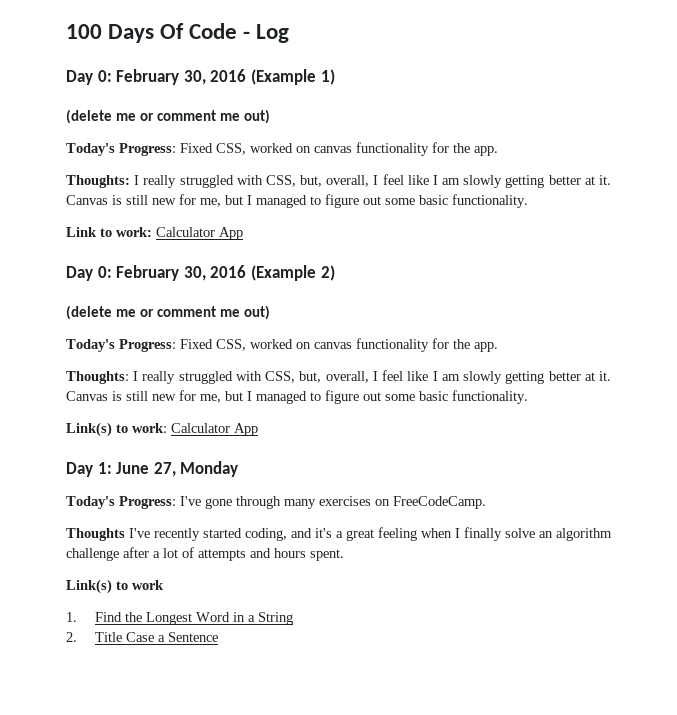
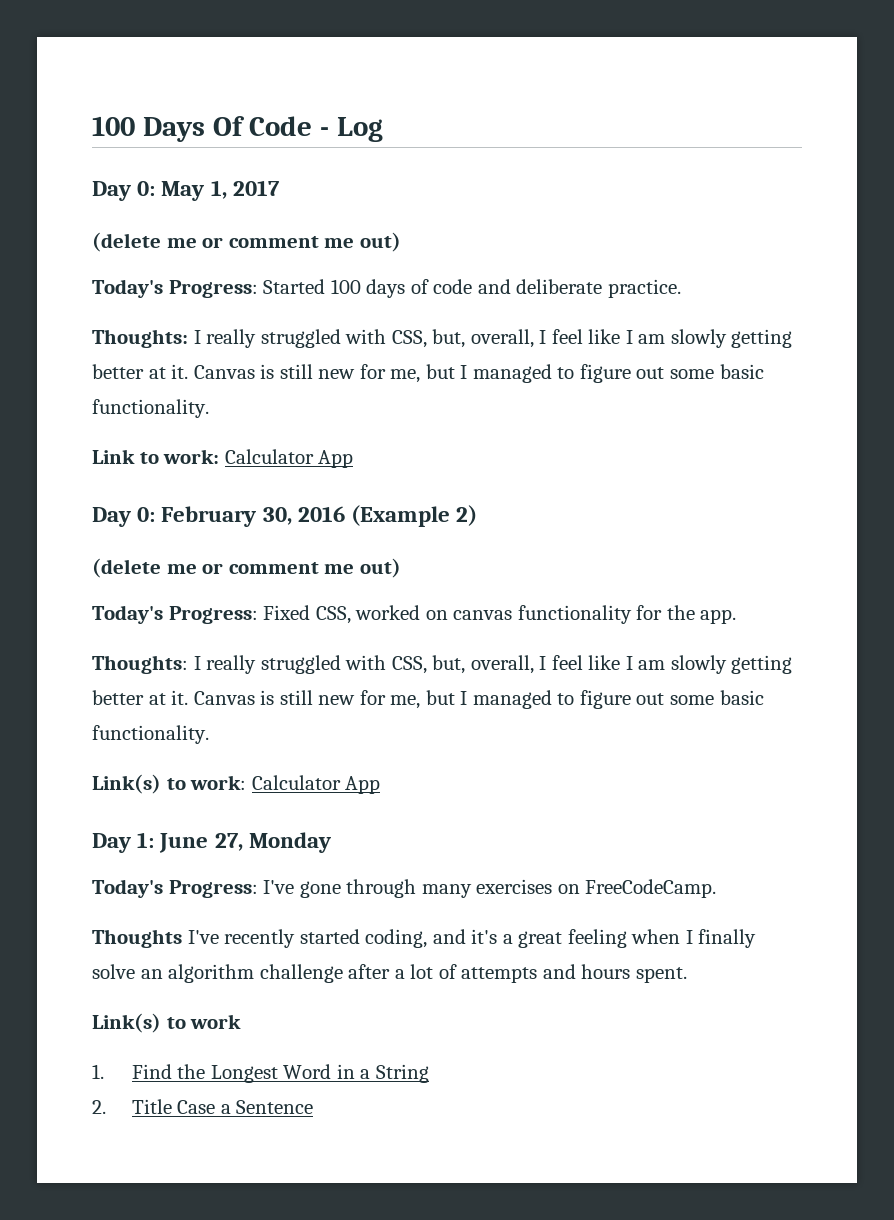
[116,69,335,85] [66,109,270,124] [66,142,498,156] February 30, 2016 (Example 1) // (delete me or comment me out) // Today's Progress: Fixed CSS, worked on canvas functionality for the app. -> [161,180,280,201] [92,232,401,252] [92,279,681,298] May 1, 2017 // (delete me or comment me out) // Today's Progress: Started 100 days of code and deliberate practice.

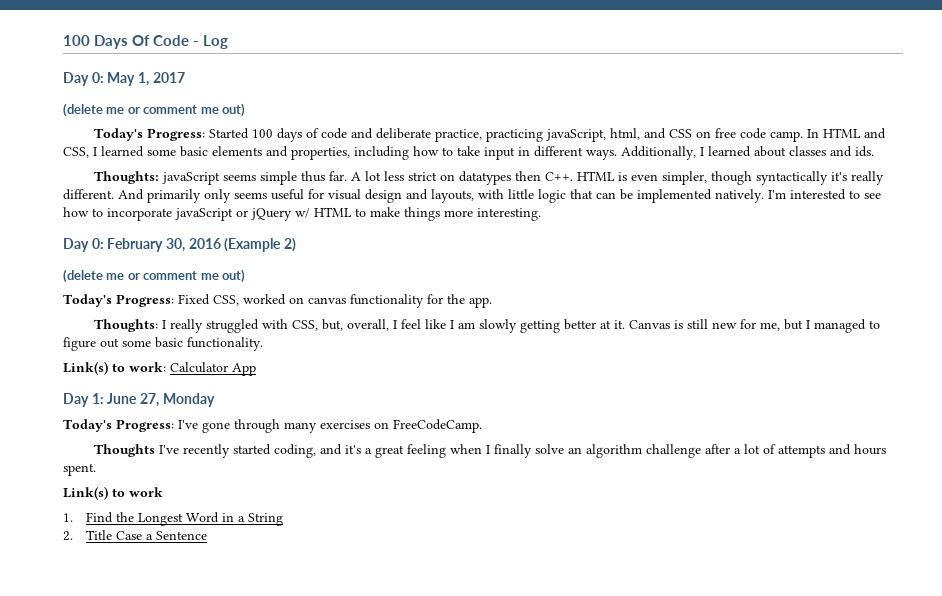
[607,279,681,298] [92,329,793,348] [92,364,764,383] [92,399,209,418] [92,449,354,468] practice. // Thoughts: I really struggled with CSS, but, overall, I feel like I am slowly getting better at it. Canvas is still new for me, but I managed to figure out some basic functionality. // Link to work: Calculator App -> [434,128,886,142] [63,146,874,160] [93,171,884,185] [63,189,881,203] [63,207,541,221] practice, practicing javaScript, html, and CSS on free code camp. In HTML and CSS, I learned some basic elements and properties, including how to take input in different ways. Additionally, I learned about classes and ids. // Thoughts: javaScript seems simple thus far. A lot less strict on datatypes then C++. HTML is even simpler, though syntactically it's really different. And primarily only seems useful for visual design and layouts, with little logic that can be implemented natively. I'm interested to see how to incorporate javaScript or jQuery w/ HTML to make things more interesting.

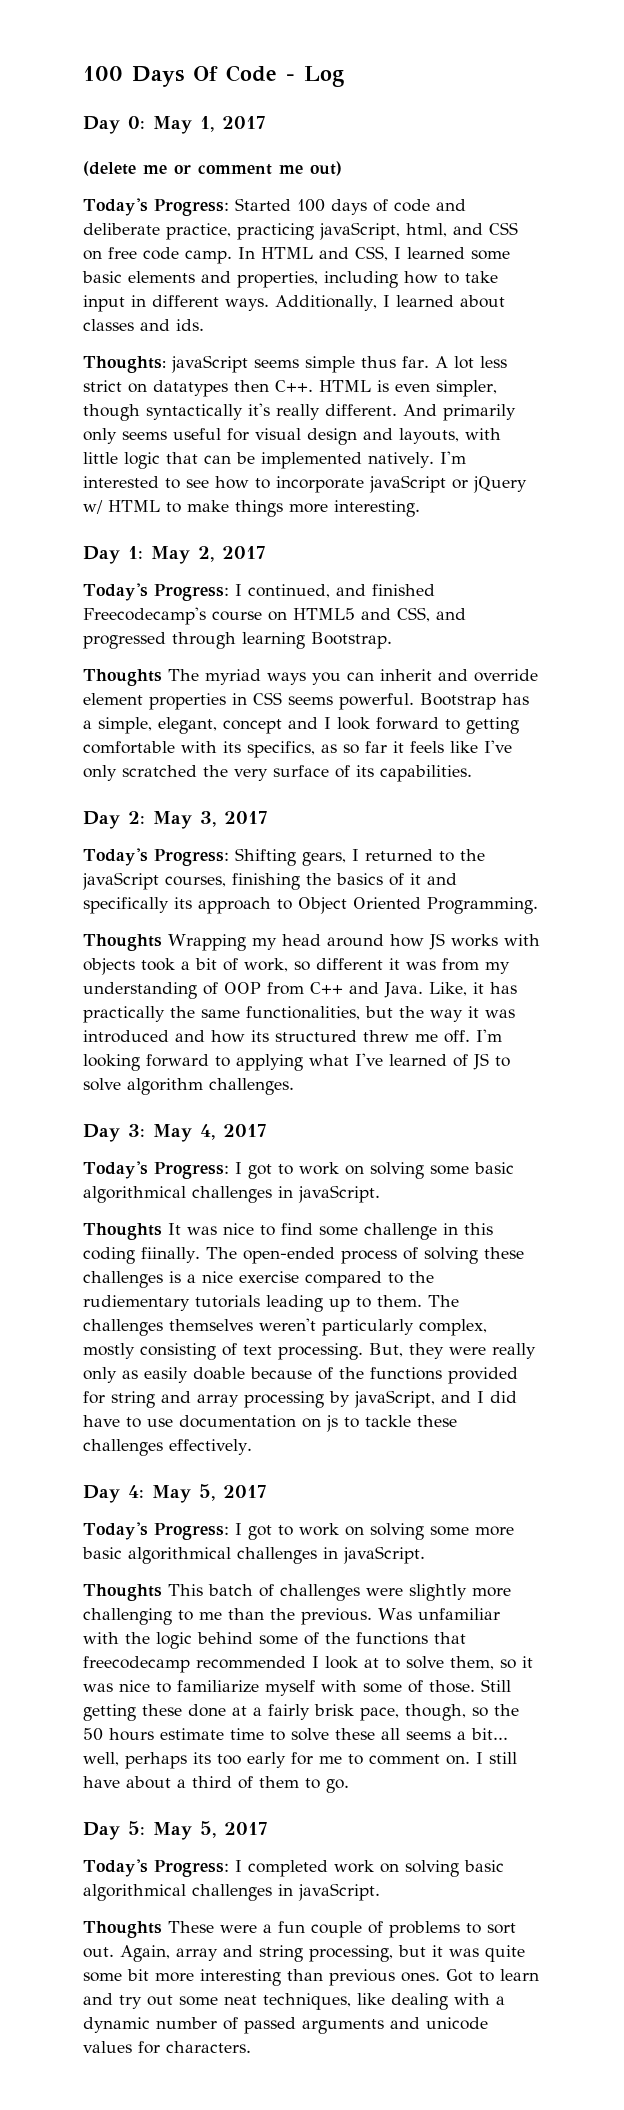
[91,238,296,252] [63,269,245,283] [63,294,492,308] [93,319,880,333] [63,337,263,351] [63,361,256,376] [63,393,215,407] [63,419,482,433] [93,444,886,458] [63,463,96,476] [63,486,163,500] [63,512,284,526] [63,530,208,541] 0: February 30, 2016 (Example 2) // (delete me or comment me out) // Today's Progress: Fixed CSS, worked on canvas functionality for the app. // Thoughts: I really struggled with CSS, but, overall, I feel like I am slowly getting better at it. Canvas is still new for me, but I managed to figure out some basic functionality. // Link(s) to work: Calculator App // Day 1: June 27, Monday // Today's Progress: I've gone through many exercises on FreeCodeCamp. // Thoughts I've recently started coding, and it's a great feeling when I finally solve an algorithm challenge after a lot of attempts and hours spent. // Link(s) to work // 1. Find the Longest Word in a String // 2. Title Case a Sentence -> [128,546,265,564] [83,583,435,601] [83,607,466,625] [83,632,392,649] [83,669,538,686] [83,692,529,710] [83,717,519,734] [83,740,512,758] [83,765,472,782] [83,811,267,829] [83,848,485,866] [82,872,457,890] [83,897,538,914] [83,933,540,951] [83,958,510,975] [83,982,517,999] [83,1006,515,1023] [83,1029,502,1043] [83,1053,510,1071] [83,1078,294,1095] [83,1124,266,1142] [83,1161,514,1179] [83,1185,380,1203] [83,1223,493,1240] [83,1247,524,1264] [83,1271,434,1288] [83,1295,459,1312] [83,1318,487,1336] [83,1343,536,1360] [83,1367,518,1384] [83,1390,517,1408] [83,1415,457,1432] [83,1439,252,1456] [83,1484,266,1503] [83,1522,514,1540] [82,1546,425,1564] [83,1584,511,1601] [83,1608,500,1625] [83,1632,466,1649] [83,1656,533,1673] [83,1679,511,1696] [83,1704,519,1721] [83,1728,508,1741] [83,1752,517,1769] [83,1776,349,1793] [83,1821,267,1840] [83,1859,504,1877] [83,1883,380,1901] [83,1921,516,1938] [83,1945,525,1962] [83,1969,539,1986] [83,1993,505,2010] [83,2017,488,2034] [83,2041,251,2054] 1: May 2, 2017 // Today's Progress: I continued, and finished Freecodecamp's course on HTML5 and CSS, and progressed through learning Bootstrap. // Thoughts The myriad ways you can inherit and override element properties in CSS seems powerful. Bootstrap has a simple, elegant, concept and I look forward to getting comfortable with its specifics, as so far it feels like I've only scratched the very surface of its capabilities. // Day 2: May 3, 2017 // Today's Progress: Shifting gears, I returned to the javaScript courses, finishing the basics of it and specifically its approach to Object Oriented Programming. // Thoughts Wrapping my head around how JS works with objects took a bit of work, so different it was from my understanding of OOP from C++ and Java. Like, it has practically the same functionalities, but the way it was introduced and how its structured threw me off. I'm looking forward to applying what I've learned of JS to solve algorithm challenges. // Day 3: May 4, 2017 // Today's Progress: I got to work on solving some basic algorithmical challenges in javaScript. // Thoughts It was nice to find some challenge in this coding fiinally. The open-ended process of solving these challenges is a nice exercise compared to the rudiementary tutorials leading up to them. The challenges themselves weren't particularly complex, mostly consisting of text processing. But, they were really only as easily doable because of the functions provided for string and array processing by javaScript, and I did have to use documentation on js to tackle these challenges effectively. // Day 4: May 5, 2017 // Today's Progress: I got to work on solving some more basic algorithmical challenges in javaScript. // Thoughts This batch of challenges were slightly more challenging to me than the previous. Was unfamiliar with the logic behind some of the functions that freecodecamp recommended I look at to solve them, so it was nice to familiarize myself with some of those. Still getting these done at a fairly brisk pace, though, so the 50 hours estimate time to solve these all seems a bit... well, perhaps its too early for me to comment on. I still have about a third of them to go. // Day 5: May 5, 2017 // Today's Progress: I completed work on solving basic algorithmical challenges in javaScript. // Thoughts These were a fun couple of problems to sort out. Again, array and string processing, but it was quite some bit more interesting than previous ones. Got to learn and try out some neat techniques, like dealing with a dynamic number of passed arguments and unicode values for characters.

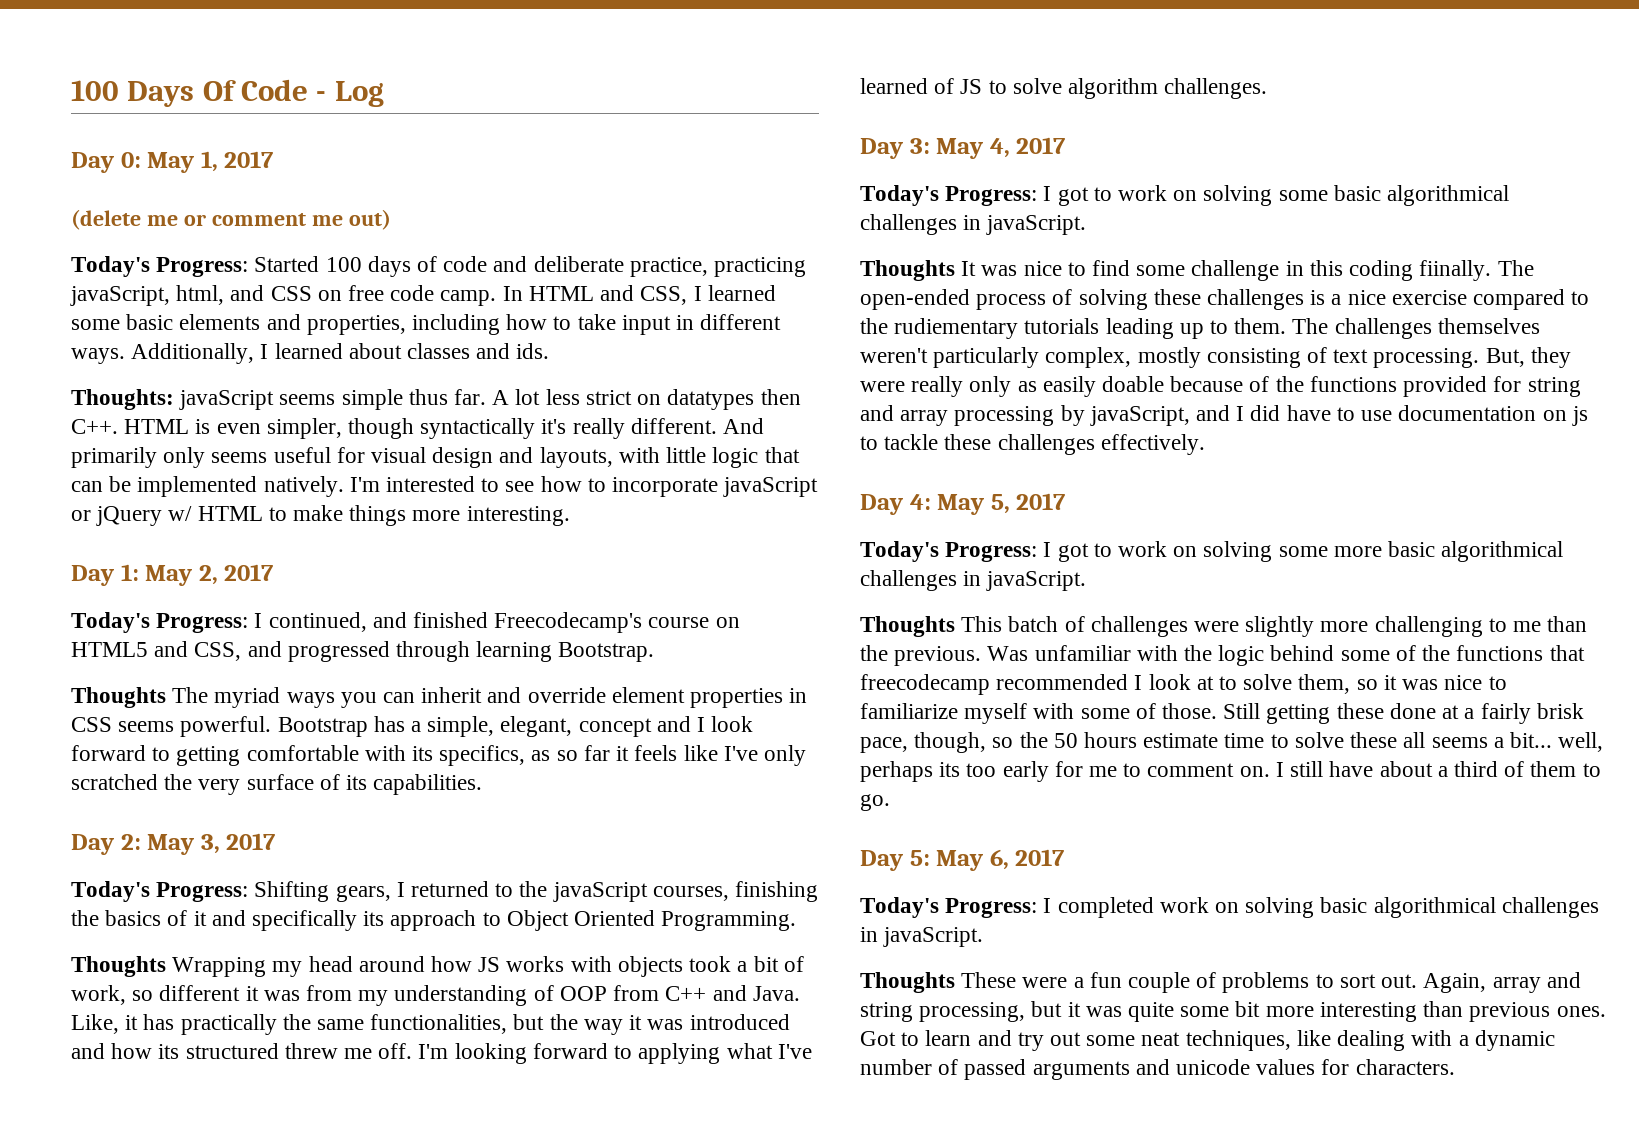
[200,1821,216,1838] 5, -> [989,849,1009,870] 6,

